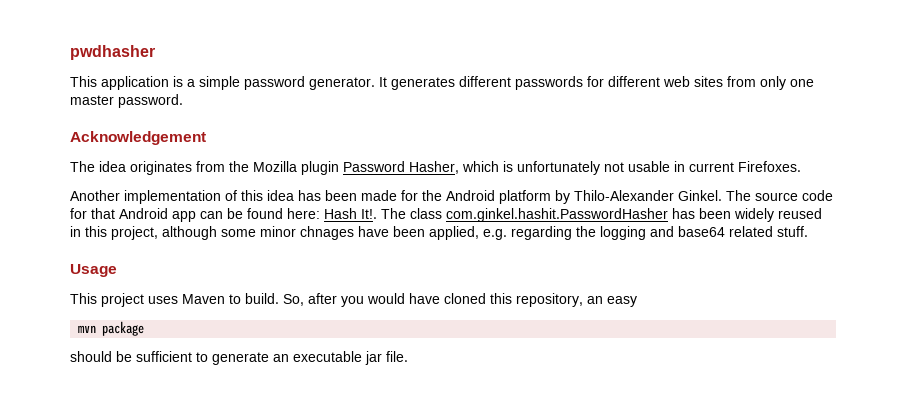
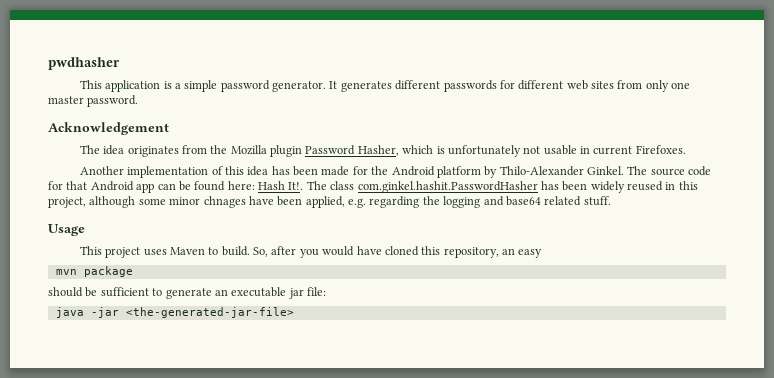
[386,351,408,362] file. -> [307,287,326,296] [55,307,294,318] file: // java -jar <the-generated-jar-file>

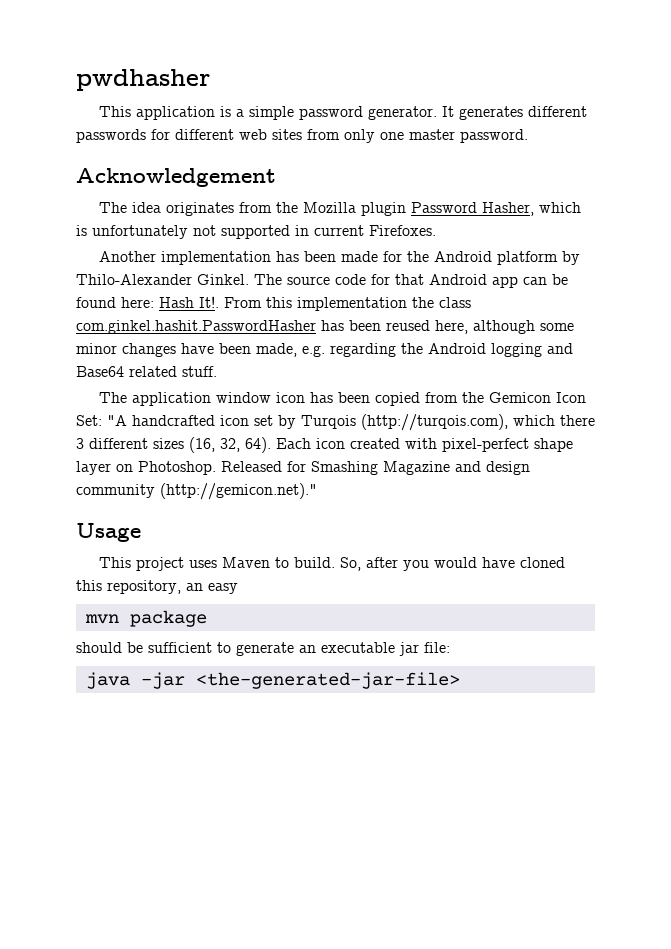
[543,145,577,155] usable -> [221,225,290,239] supported
[211,166,269,176] of this idea -> (272, 258) none
[306,181,698,193] [48,197,86,208] The class com.ginkel.hashit.PasswordHasher has been widely reused in this project, -> [224,297,471,311] [76,320,468,334] From this implementation the class com.ginkel.hashit.PasswordHasher has been reused here,
[203,196,246,208] chnages -> [122,343,176,357] changes
[305,196,345,208] applied, -> [256,343,297,357] made,
(440, 200) none -> [428,343,486,354] Android
[505,196,541,206] base64 -> [76,366,124,377] Base64
(611, 201) none -> [99,392,587,406] [76,414,595,431] [76,437,573,453] [76,461,530,475] [76,483,317,500] // The application window icon has been copied from the Gemicon Icon Set: "A handcrafted icon set by Turqois (http://turqois.com), which there 3 different sizes (16, 32, 64). Each icon created with pixel-perfect shape layer on Photoshop. Released for Smashing Magazine and design community (http://gemicon.net)."

